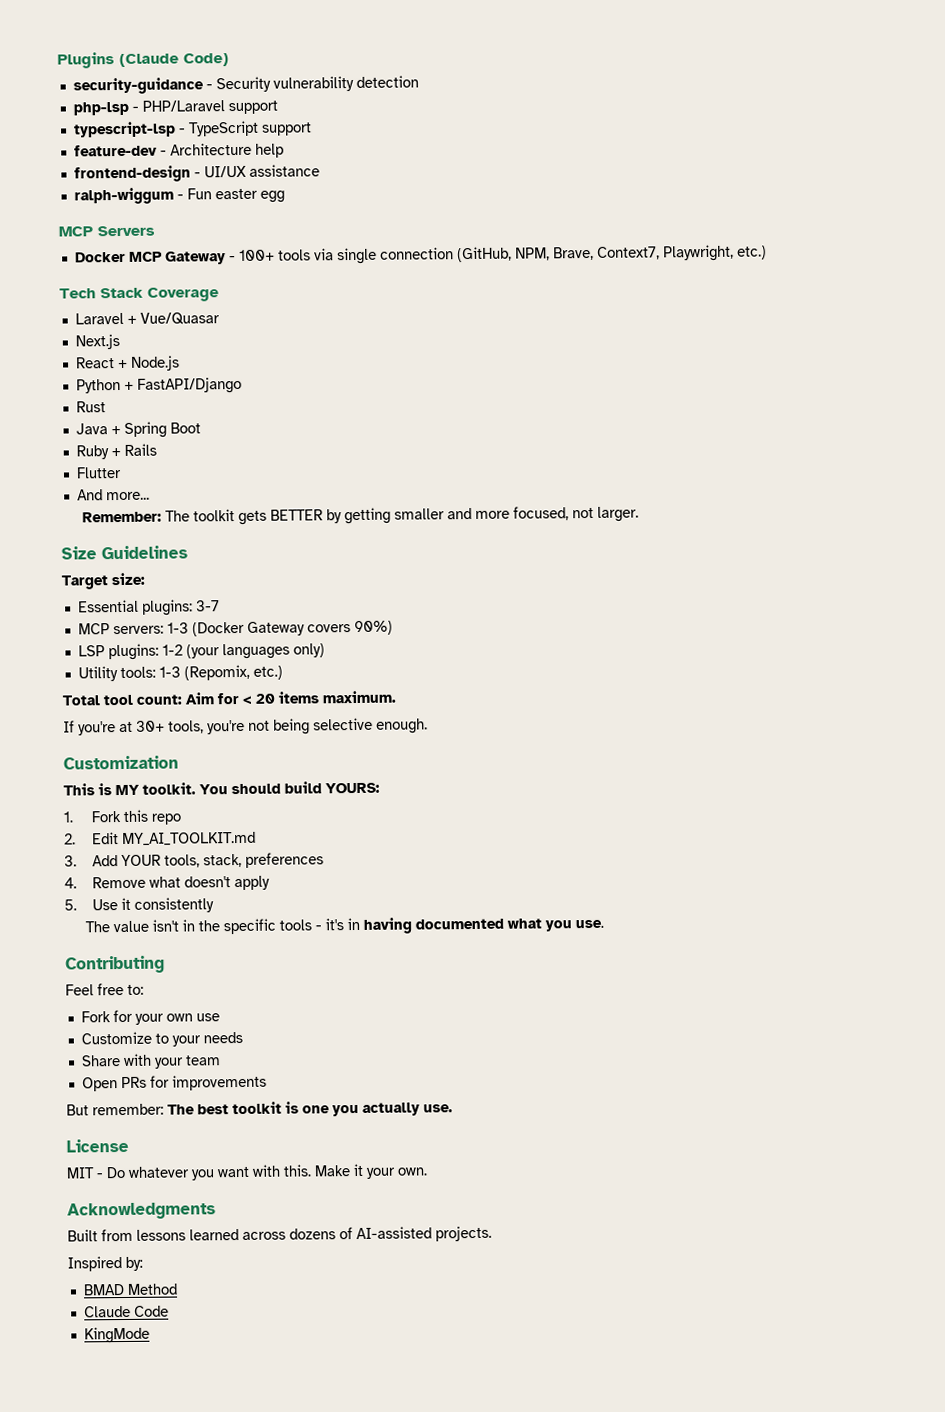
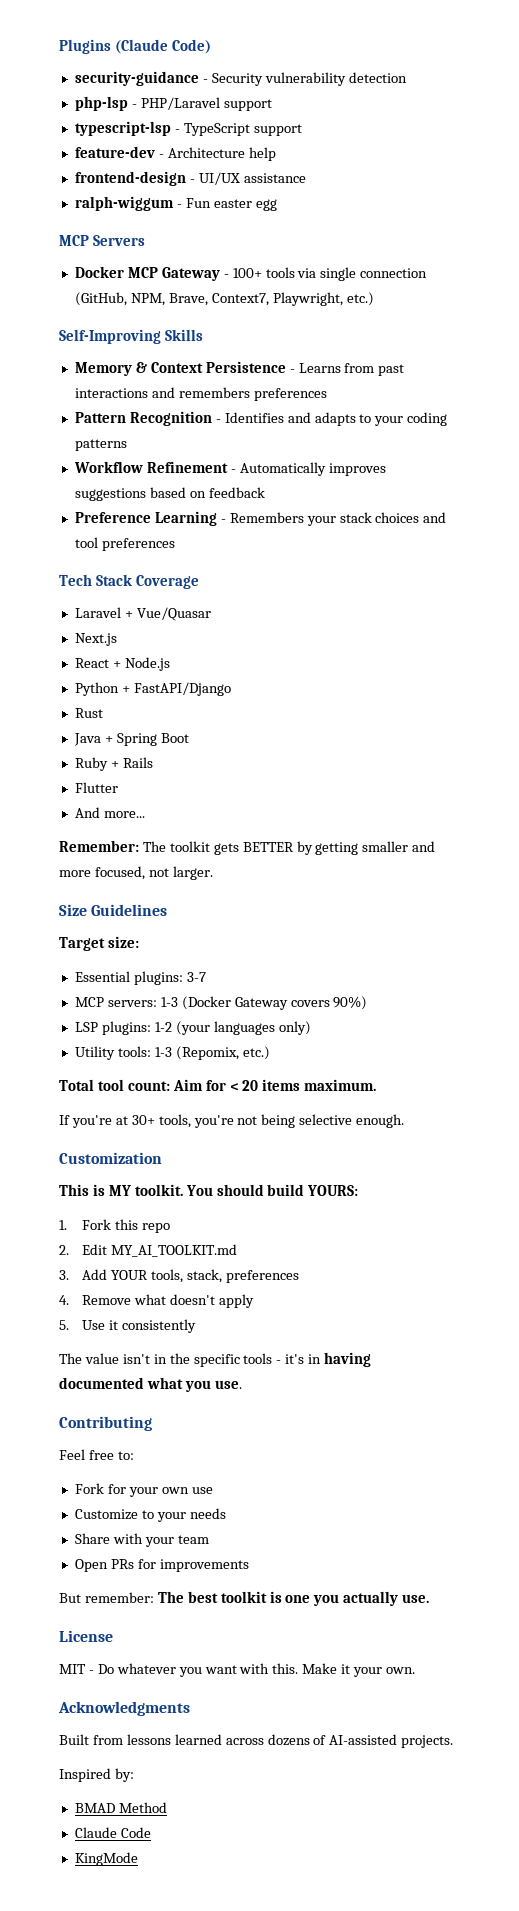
(767, 252) none -> [59,329,204,344] [74,361,405,376] [74,387,327,401] [74,411,448,426] [74,439,127,451] [73,461,386,476] [74,487,265,501] [74,511,447,526] [74,537,175,551] // Self-Improving Skills // Memory & Context Persistence - Learns from past interactions and remembers preferences // Pattern Recognition - Identifies and adapts to your coding patterns // Workflow Refinement - Automatically improves suggestions based on feedback // Preference Learning - Remembers your stack choices and tool preferences

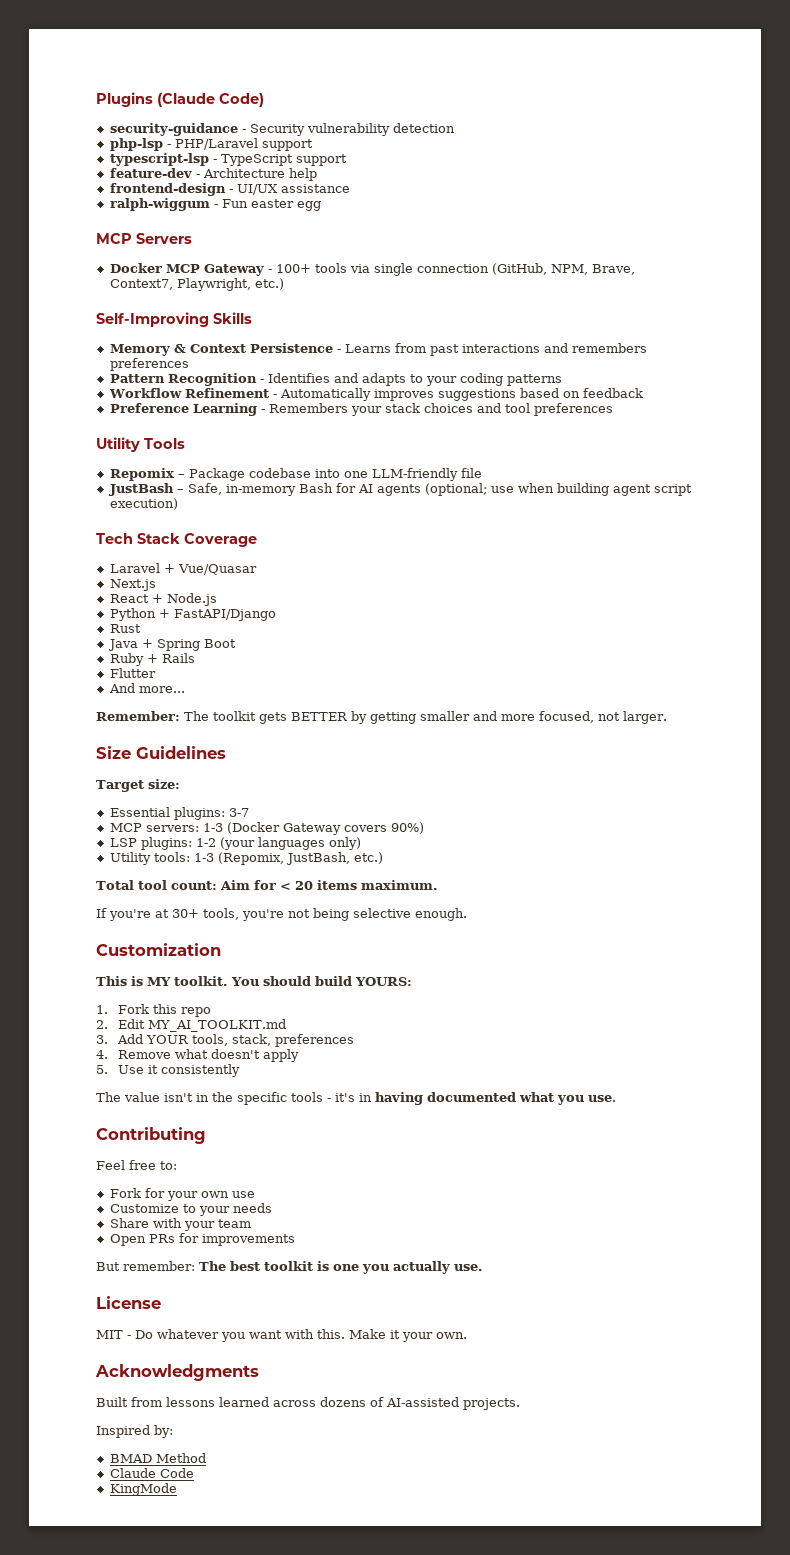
(175, 544) none -> [96,437,185,452] [109,468,482,481] [108,483,692,496] [109,498,178,510] // Utility Tools // Repomix – Package codebase into one LLM-friendly file // JustBash – Safe, in-memory Bash for AI agents (optional; use when building agent script execution)
(239, 1053) none -> [285,852,350,865] JustBash,

